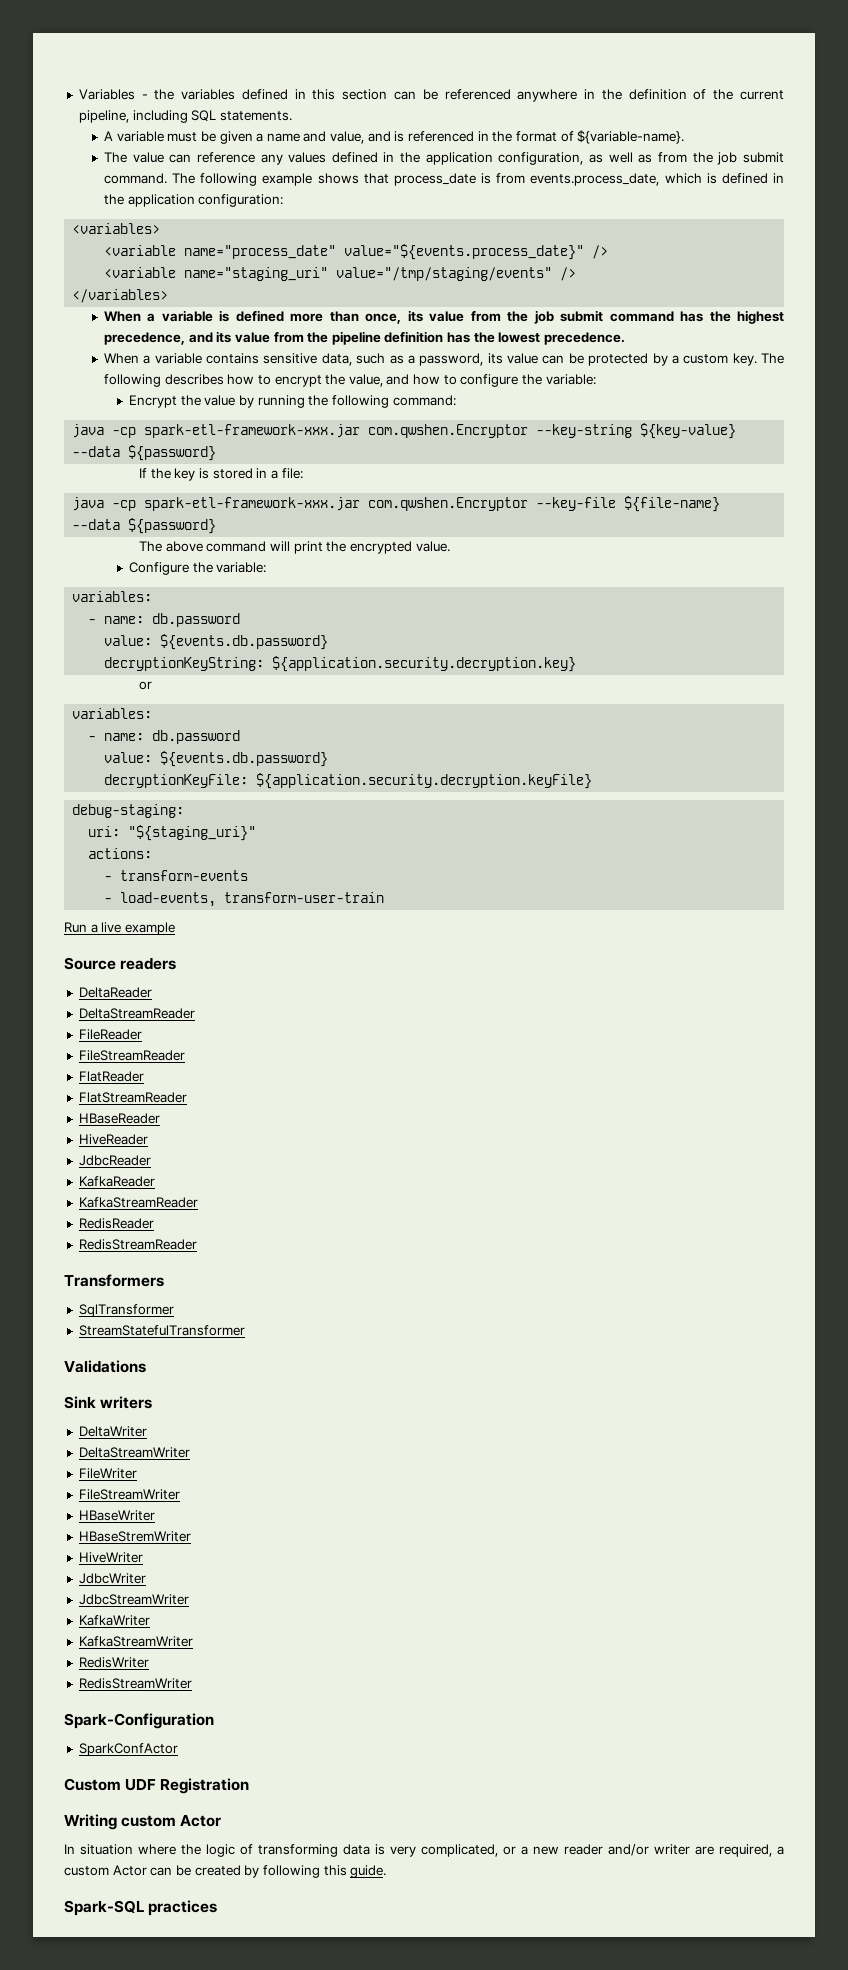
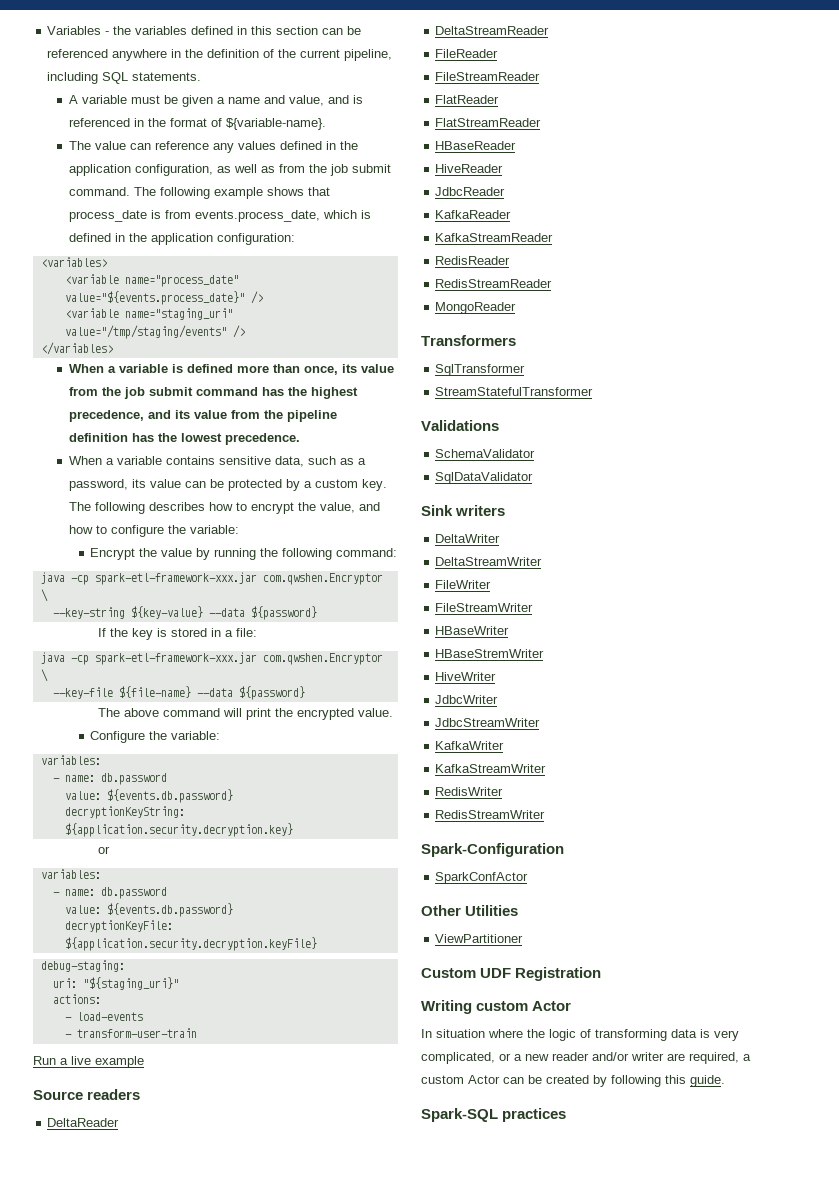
(529, 431) none -> [40,589,48,602] \ //
(529, 504) none -> [40,669,48,682] \ //
[120,870,249,881] [104,892,217,907] transform-events // - load-events, -> [76,1012,143,1021] [64,1034,72,1038] load-events // -
(197, 1244) none -> [435,302,517,314] // MongoReader
(146, 1366) none -> [435,449,536,458] [435,472,534,484] // SchemaValidator // SqlDataValidator
(178, 1749) none -> [421,905,519,916] [435,934,524,943] // Other Utilities // ViewPartitioner

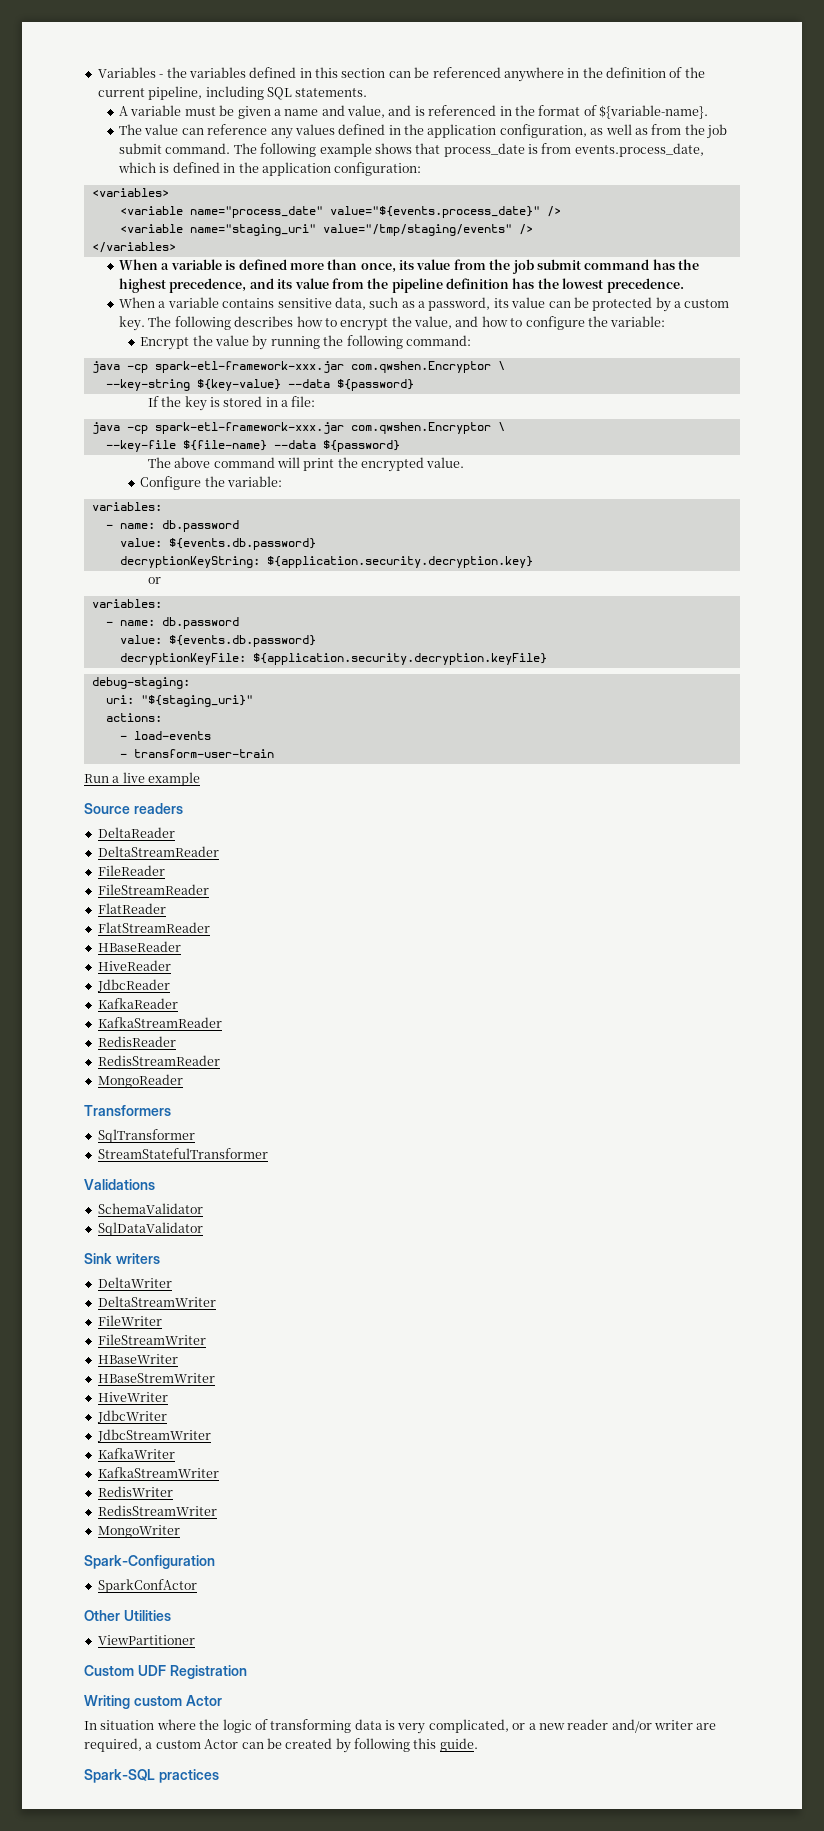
(546, 814) none -> [97,1525,180,1538] // MongoWriter

